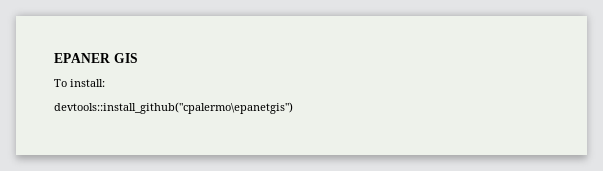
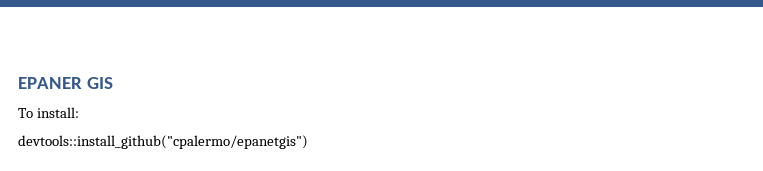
[54,102,293,114] devtools::install_github("cpalermo\epanetgis") -> [18,135,308,149] devtools::install_github("cpalermo/epanetgis")

